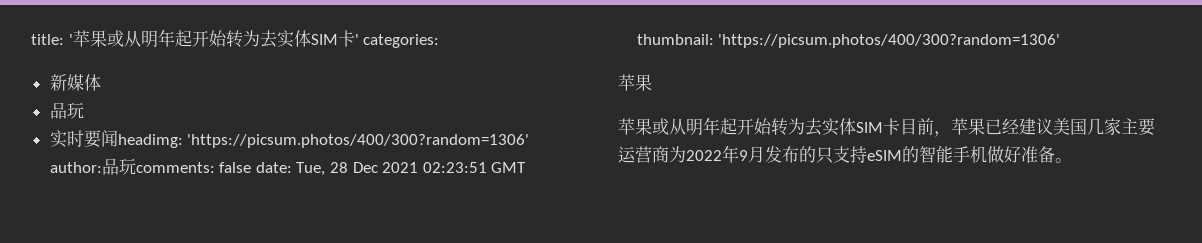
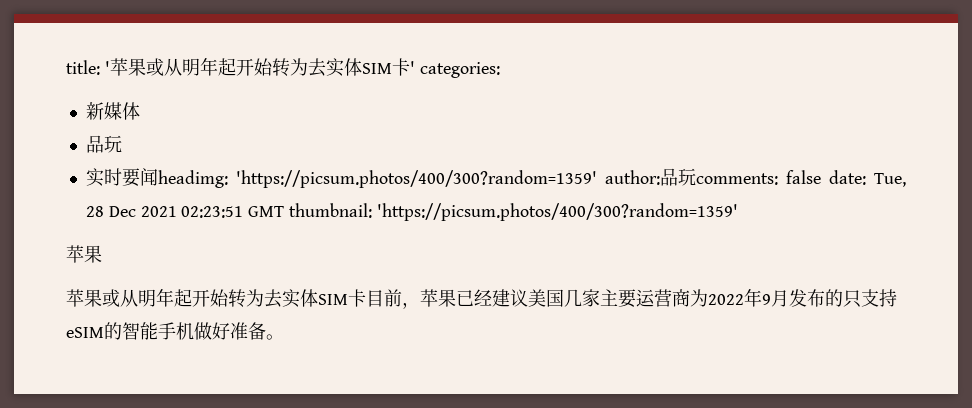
[187,134,530,148] 'https://picsum.photos/400/300?random=1306' -> [235,170,597,188] 'https://picsum.photos/400/300?random=1359'
[718,34,1061,48] 'https://picsum.photos/400/300?random=1306' -> [376,203,738,221] 'https://picsum.photos/400/300?random=1359'

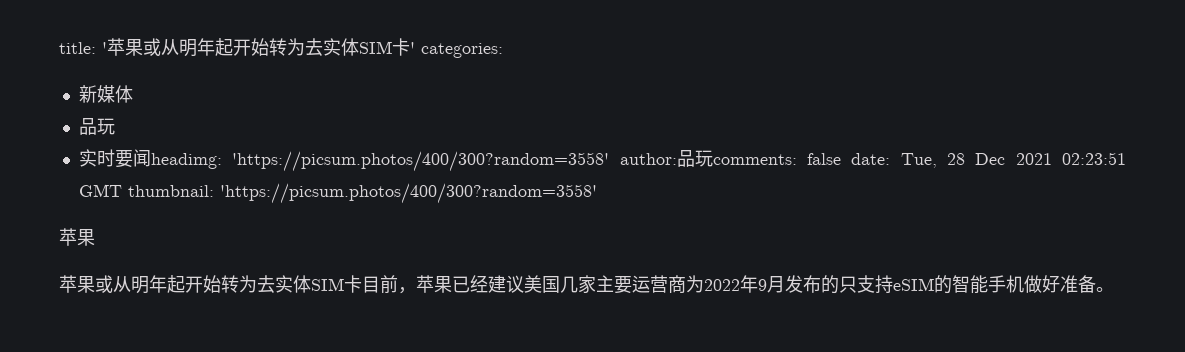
[235,170,597,188] 'https://picsum.photos/400/300?random=1359' -> [232,151,610,172] 'https://picsum.photos/400/300?random=3558'
[376,203,738,221] 'https://picsum.photos/400/300?random=1359' -> [219,183,597,204] 'https://picsum.photos/400/300?random=3558'

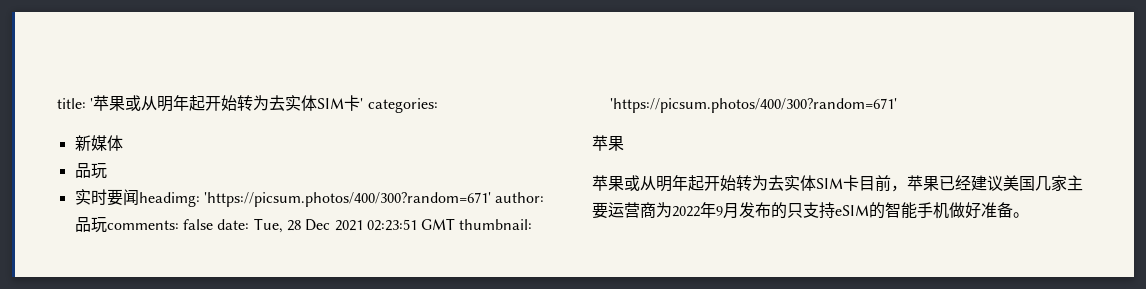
[232,151,610,172] 'https://picsum.photos/400/300?random=3558' -> [203,192,491,207] 'https://picsum.photos/400/300?random=671'
[219,183,597,204] 'https://picsum.photos/400/300?random=3558' -> [609,98,897,113] 'https://picsum.photos/400/300?random=671'

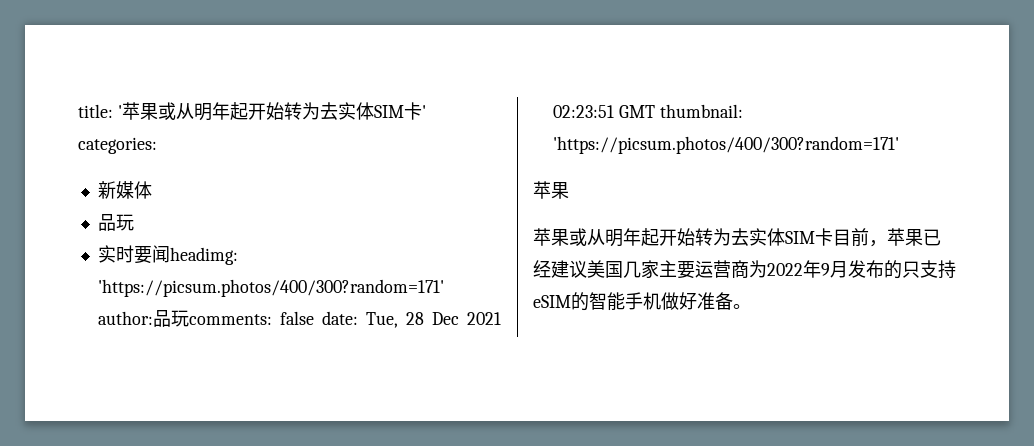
[203,192,491,207] 'https://picsum.photos/400/300?random=671' -> [97,279,444,297] 'https://picsum.photos/400/300?random=171'
[609,98,897,113] 'https://picsum.photos/400/300?random=671' -> [552,136,899,154] 'https://picsum.photos/400/300?random=171'

